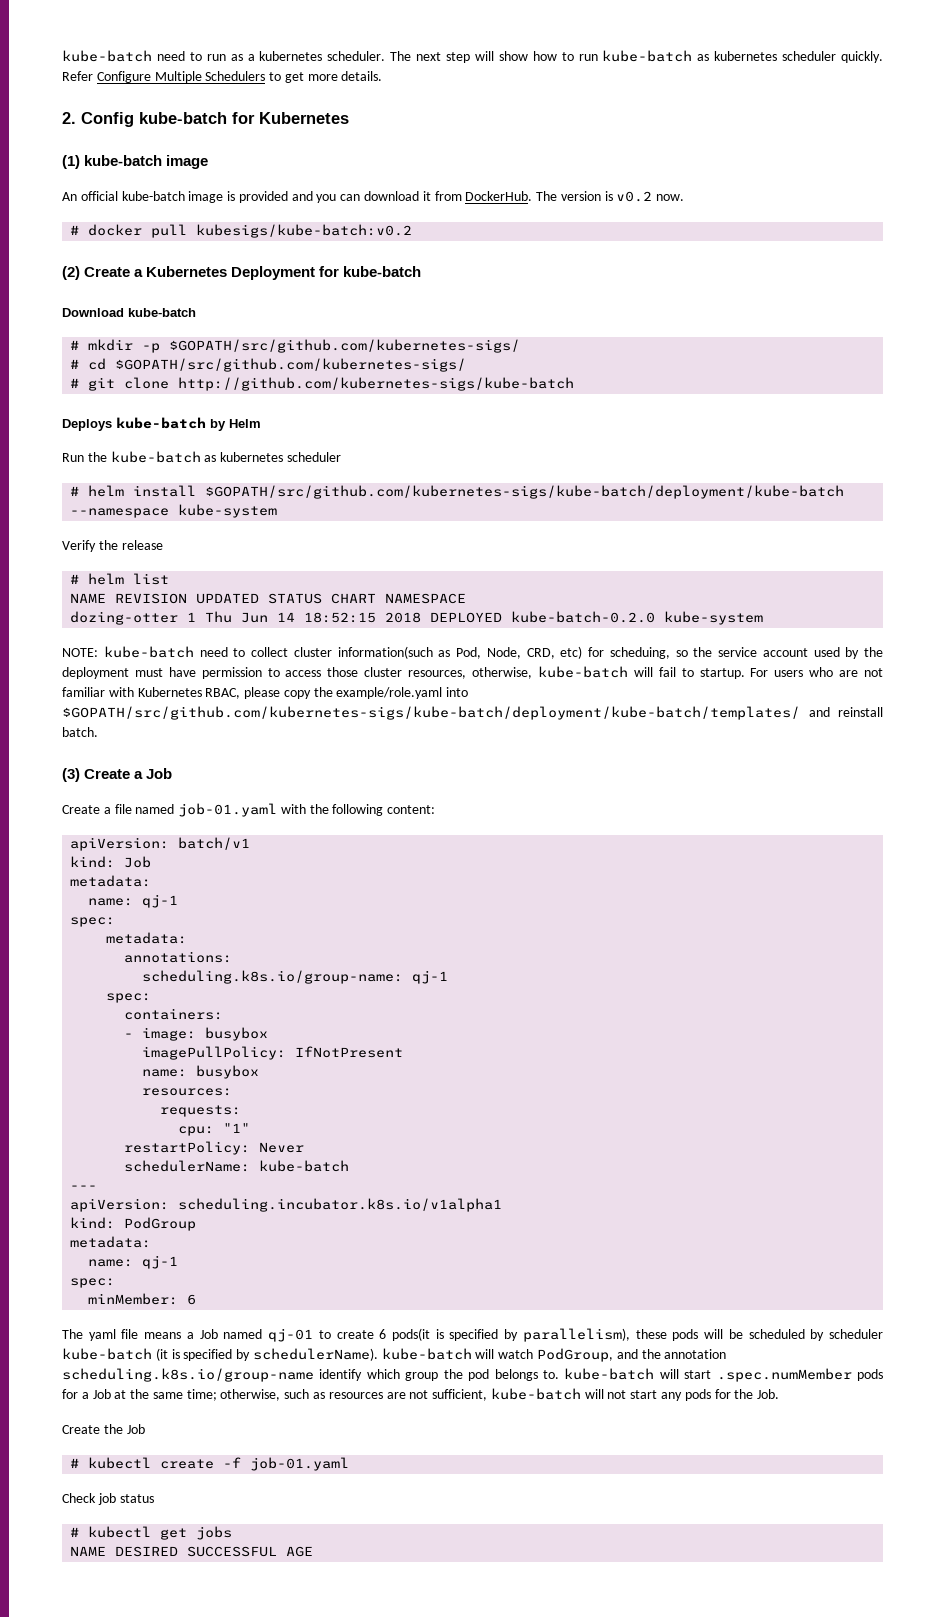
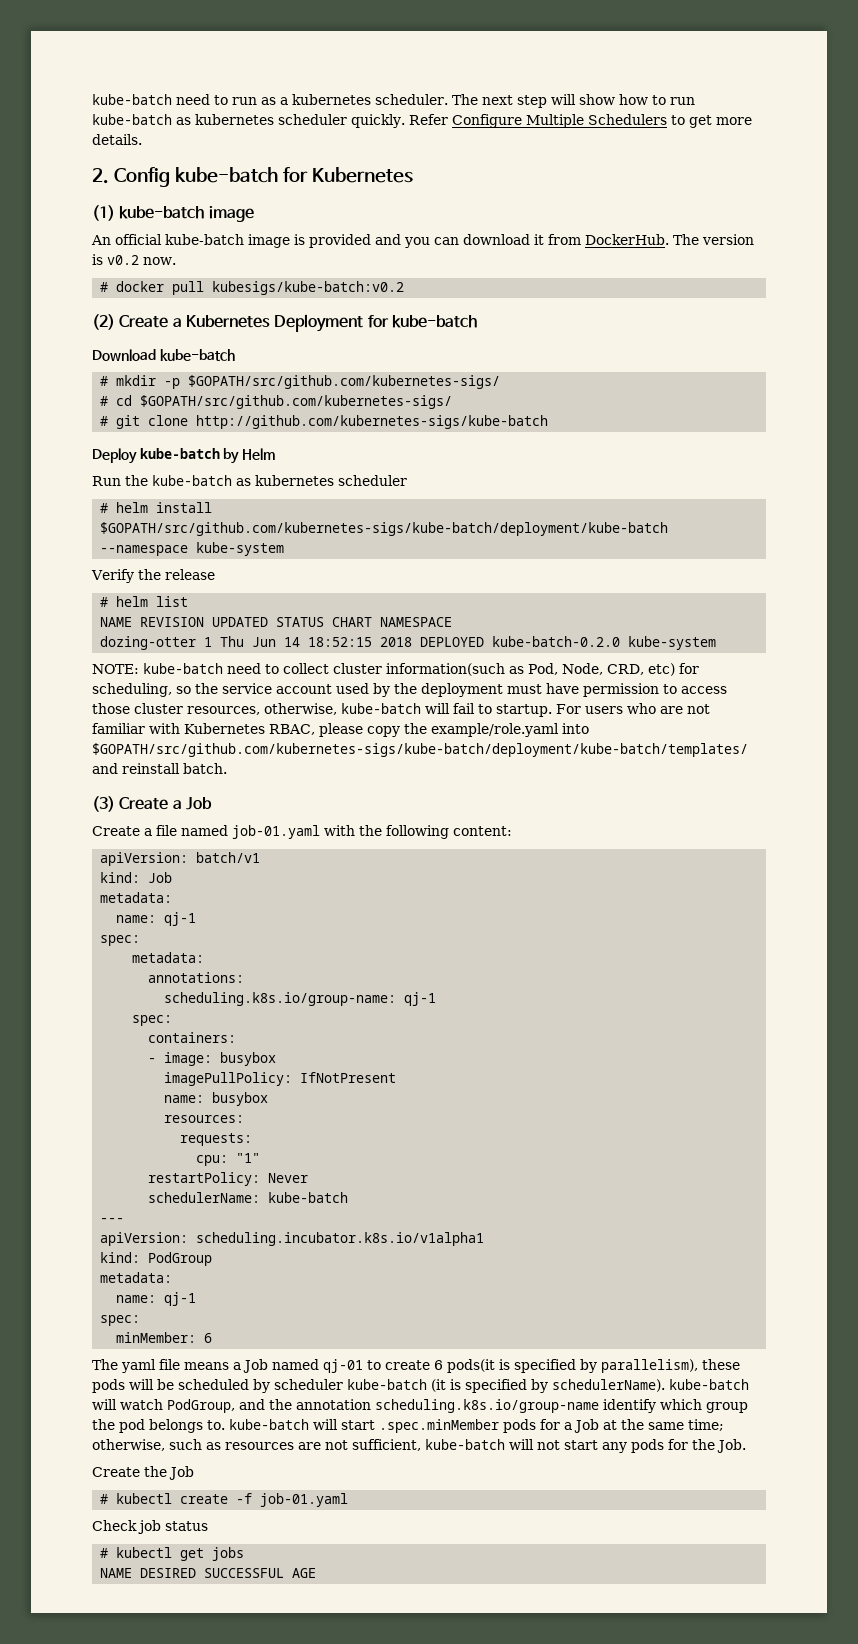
[62,419,112,431] Deploys -> [92,448,137,464] Deploy
[609,647,670,659] scheduing, -> [92,683,172,697] scheduling,
[716,1368,852,1382] .spec.numMember -> [379,1419,499,1433] .spec.minMember

